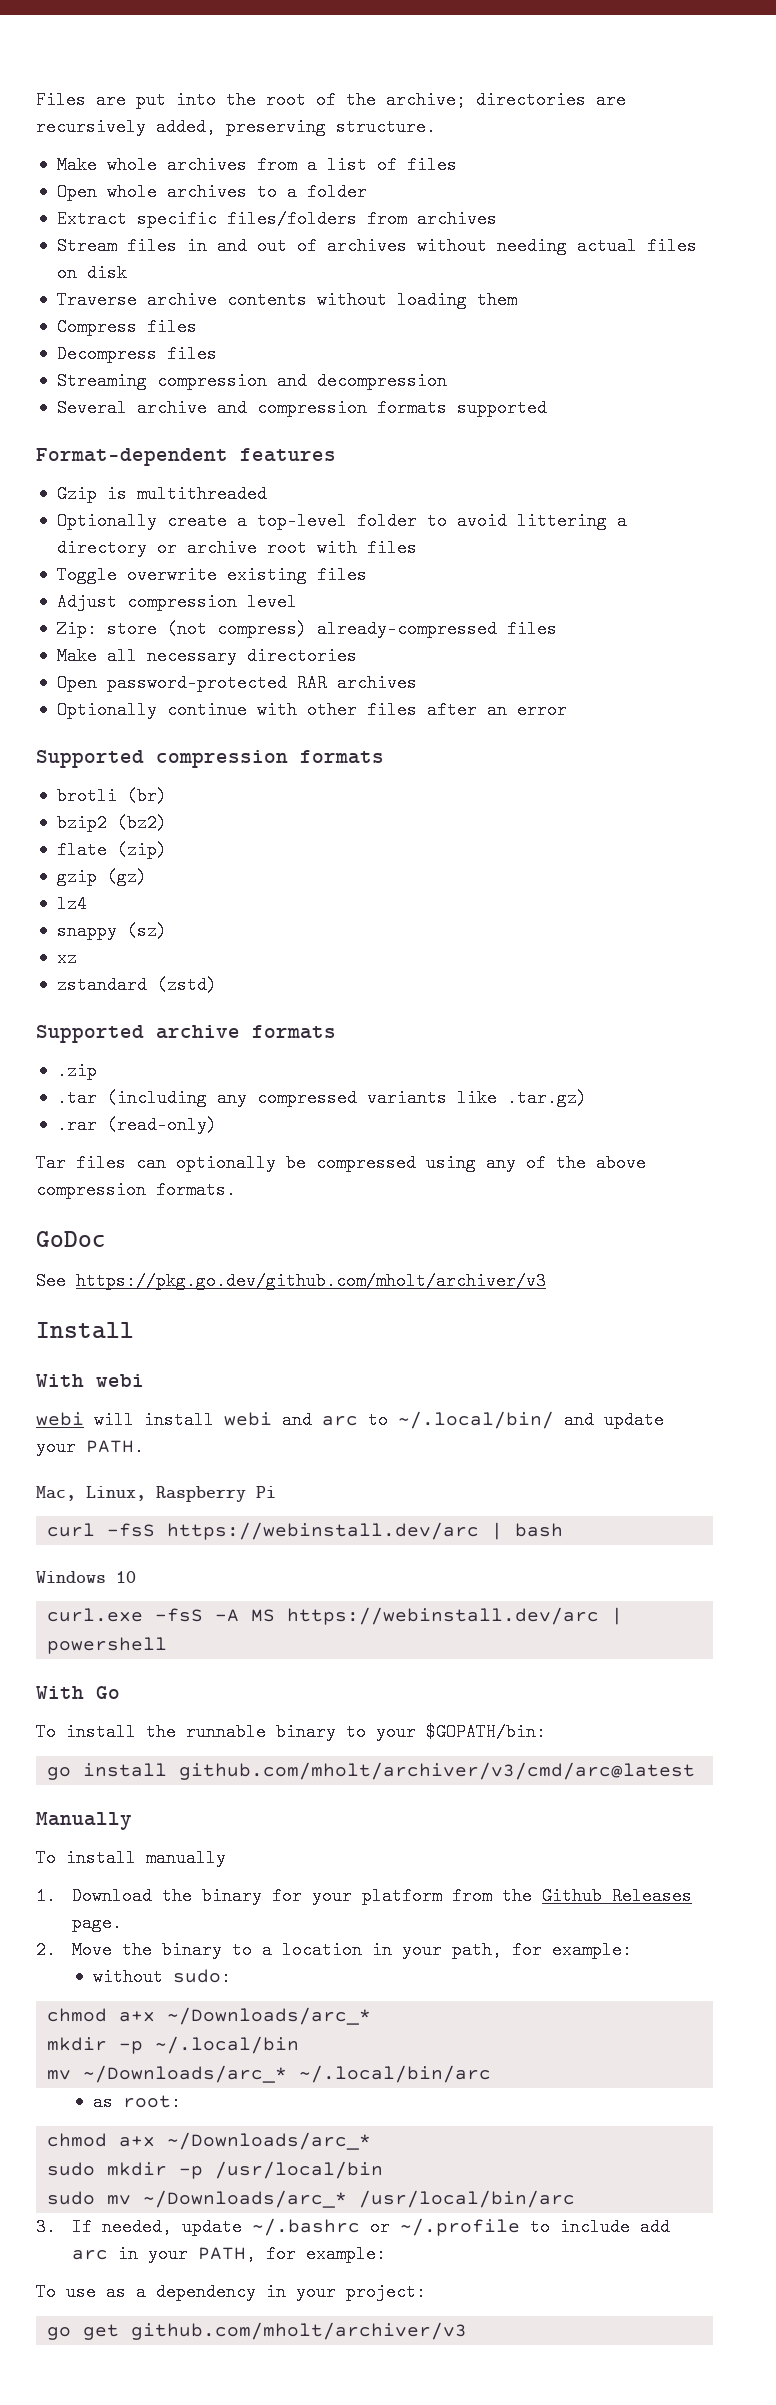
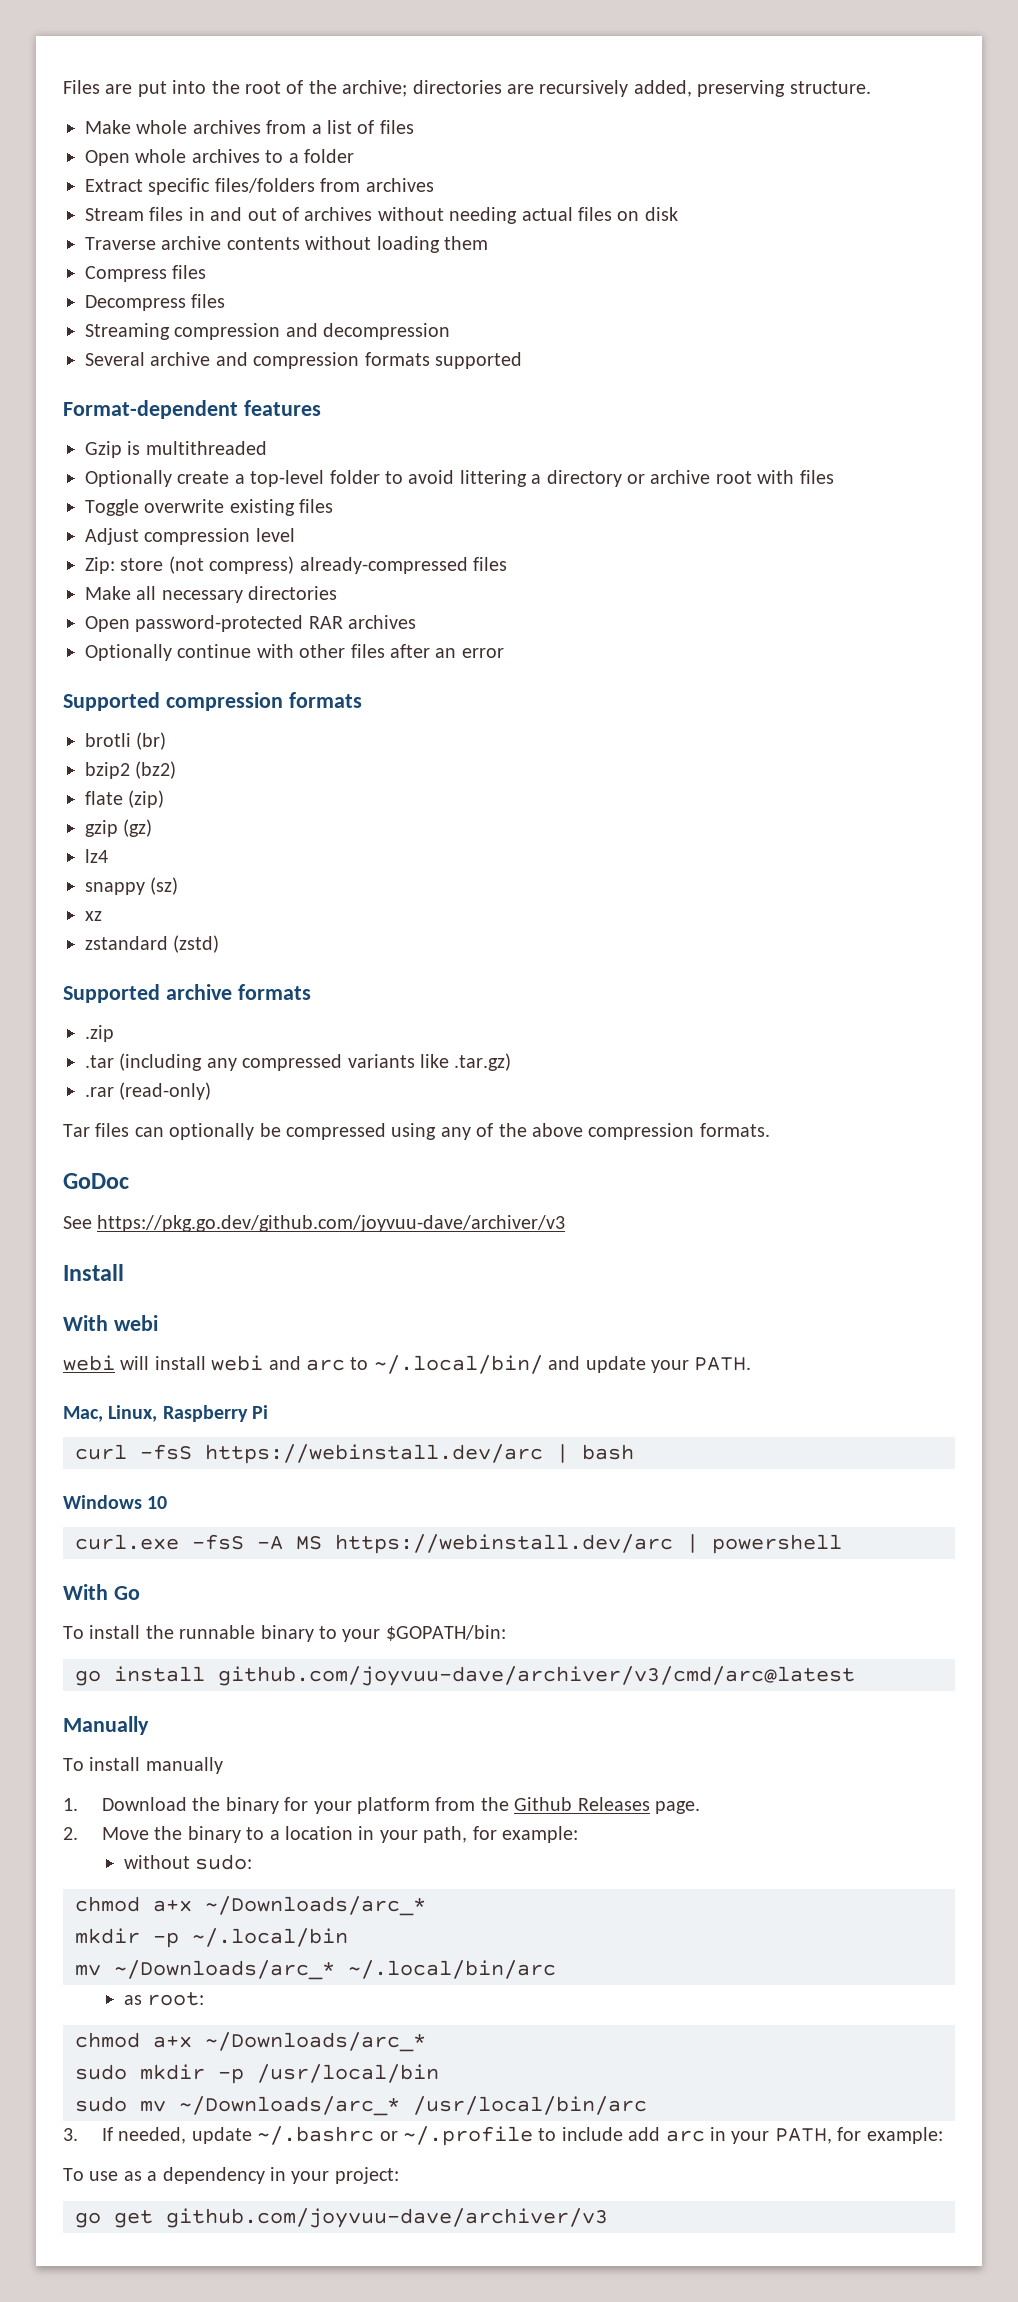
[76,1272,546,1290] https://pkg.go.dev/github.com/mholt/archiver/v3 -> [97,1215,566,1232] https://pkg.go.dev/github.com/joyvuu-dave/archiver/v3
[179,1762,696,1780] github.com/mholt/archiver/v3/cmd/arc@latest -> [218,1666,855,1686] github.com/joyvuu-dave/archiver/v3/cmd/arc@latest
[131,2322,468,2340] github.com/mholt/archiver/v3 -> [166,2208,608,2228] github.com/joyvuu-dave/archiver/v3

